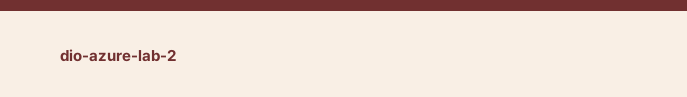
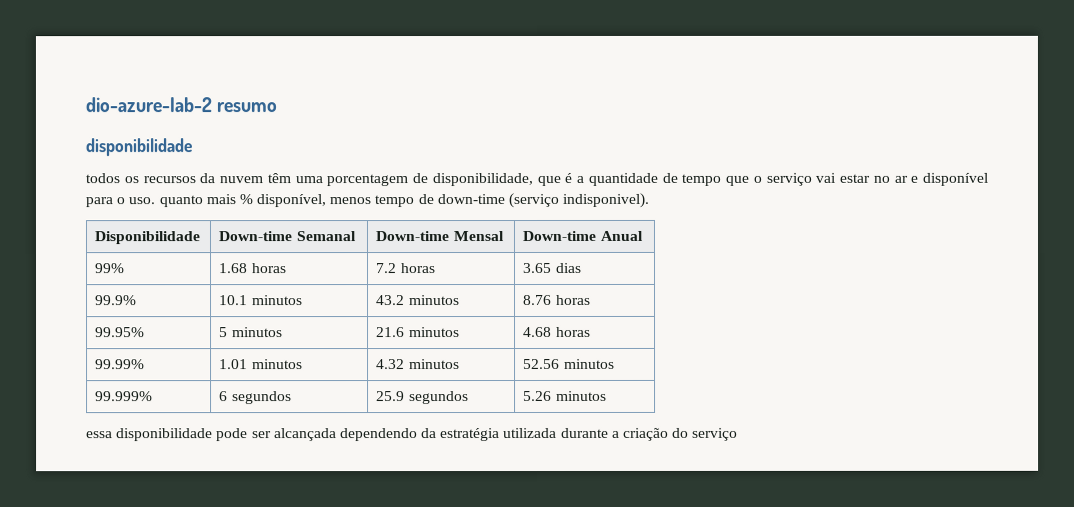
(176, 55) none -> [216,102,278,113] [85,138,192,157] [85,172,988,187] [85,192,650,209] [94,231,201,245] [218,231,356,242] [375,231,504,242] [522,230,643,242] [95,263,126,274] [219,263,287,274] [376,263,436,274] [523,262,582,274] [95,295,138,306] [219,295,303,306] [376,295,460,306] [523,294,591,306] [95,327,146,338] [219,327,283,338] [376,327,460,338] [523,326,591,338] [95,359,146,370] [219,359,303,370] [376,359,460,370] [523,358,615,370] [95,391,154,402] [219,391,292,405] [376,391,469,405] [523,390,607,402] [86,427,739,442] resumo // disponibilidade // todos os recursos da nuvem têm uma porcentagem de disponibilidade, que é a quantidade de tempo que o serviço vai estar no ar e disponível para o uso. quanto mais % disponível, menos tempo de down-time (serviço indisponivel). // Disponibilidade | Down-time Semanal | Down-time Mensal | Down-time Anual // 99% | 1.68 horas | 7.2 horas | 3.65 dias // 99.9% | 10.1 minutos | 43.2 minutos | 8.76 horas // 99.95% | 5 minutos | 21.6 minutos | 4.68 horas // 99.99% | 1.01 minutos | 4.32 minutos | 52.56 minutos // 99.999% | 6 segundos | 25.9 segundos | 5.26 minutos // essa disponibilidade pode ser alcançada dependendo da estratégia utilizada durante a criação do serviço

